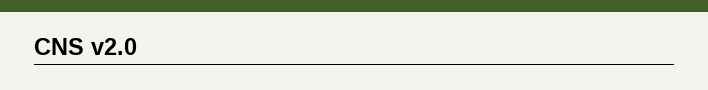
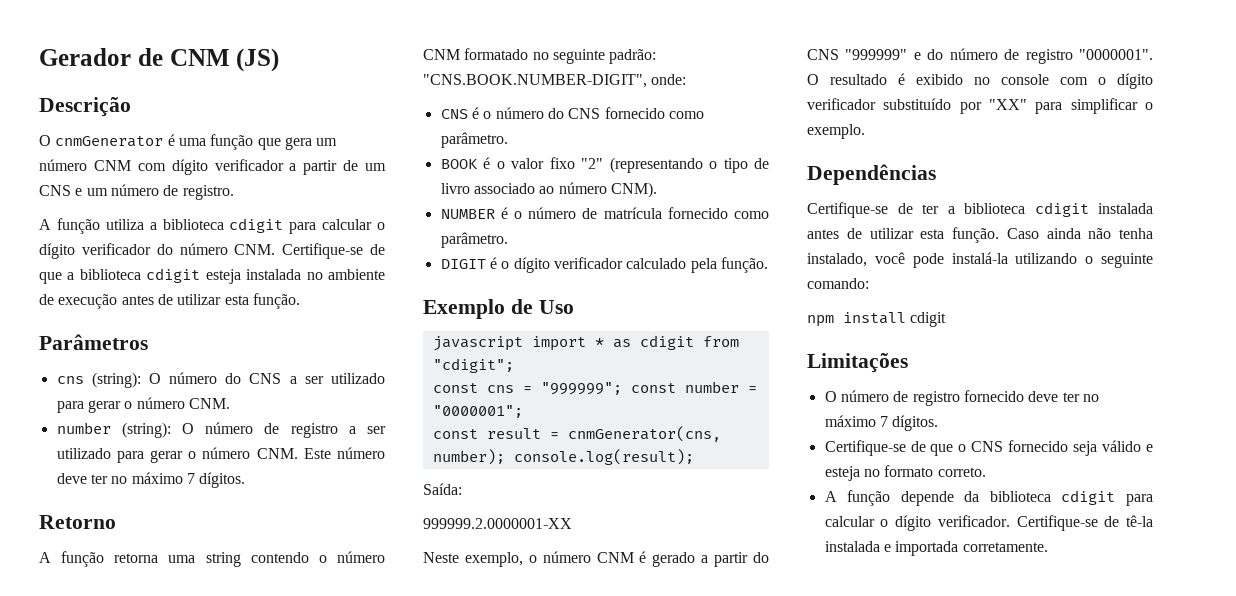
[34,38,137,55] CNS v2.0 -> [39,48,280,72] [39,97,131,117] [39,134,338,150] [39,159,386,175] [39,184,234,200] [39,218,385,234] [39,243,386,259] [39,268,385,284] [39,293,300,309] [39,334,148,350] [56,372,386,388] [56,397,230,413] [56,422,386,438] [56,447,385,463] [56,472,246,488] [39,515,116,529] [39,551,385,567] [423,48,657,64] [423,74,687,88] [440,107,704,119] [440,132,508,148] [440,157,769,173] [440,182,657,198] [440,207,769,219] [440,232,508,248] [440,257,768,273] [423,299,574,319] [432,335,739,351] [432,358,514,373] [432,381,757,395] [432,405,523,418] [432,426,721,442] [432,449,694,465] [423,483,462,495] [423,518,572,529] [423,551,769,567] [807,48,1153,64] [807,73,1153,89] [807,98,1153,114] [807,124,865,139] [807,164,936,185] [807,202,1153,218] [807,227,1153,243] [807,252,1153,268] [807,278,869,289] [807,312,947,327] [807,353,908,373] [824,390,1099,406] [824,415,939,431] [824,440,1153,456] [824,465,986,481] [824,490,1153,506] [824,515,1153,531] [824,541,1048,556] Gerador de CNM (JS) // Descrição // O cnmGenerator é uma função que gera um número CNM com dígito verificador a partir de um CNS e um número de registro. // A função utiliza a biblioteca cdigit para calcular o dígito verificador do número CNM. Certifique-se de que a biblioteca cdigit esteja instalada no ambiente de execução antes de utilizar esta função. // Parâmetros // cns (string): O número do CNS a ser utilizado para gerar o número CNM. // number (string): O número de registro a ser utilizado para gerar o número CNM. Este número deve ter no máximo 7 dígitos. // Retorno // A função retorna uma string contendo o número CNM formatado no seguinte padrão: "CNS.BOOK.NUMBER-DIGIT", onde: // CNS é o número do CNS fornecido como parâmetro. // BOOK é o valor fixo "2" (representando o tipo de livro associado ao número CNM). // NUMBER é o número de matrícula fornecido como parâmetro. // DIGIT é o dígito verificador calculado pela função. // Exemplo de Uso // javascript import * as cdigit from "cdigit"; // const cns = "999999"; const number = "0000001"; // const result = cnmGenerator(cns, number); console.log(result); // Saída: // 999999.2.0000001-XX // Neste exemplo, o número CNM é gerado a partir do CNS "999999" e do número de registro "0000001". O resultado é exibido no console com o dígito verificador substituído por "XX" para simplificar o exemplo. // Dependências // Certifique-se de ter a biblioteca cdigit instalada antes de utilizar esta função. Caso ainda não tenha instalado, você pode instalá-la utilizando o seguinte comando: // npm install cdigit // Limitações // O número de registro fornecido deve ter no máximo 7 dígitos. // Certifique-se de que o CNS fornecido seja válido e esteja no formato correto. // A função depende da biblioteca cdigit para calcular o dígito verificador. Certifique-se de tê-la instalada e importada corretamente.

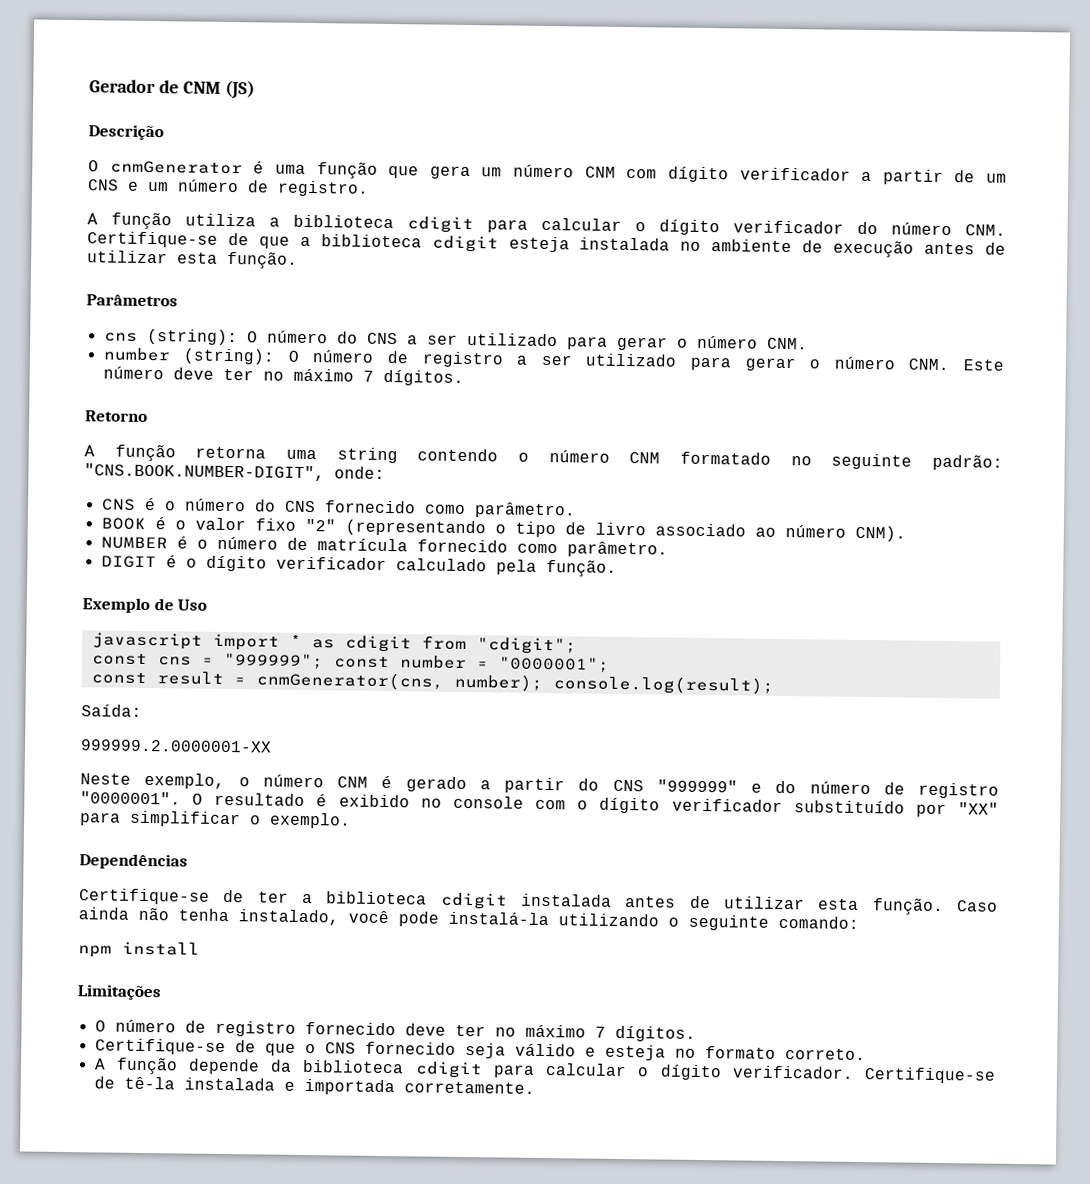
[910,312,947,327] cdigit -> (200, 948) none

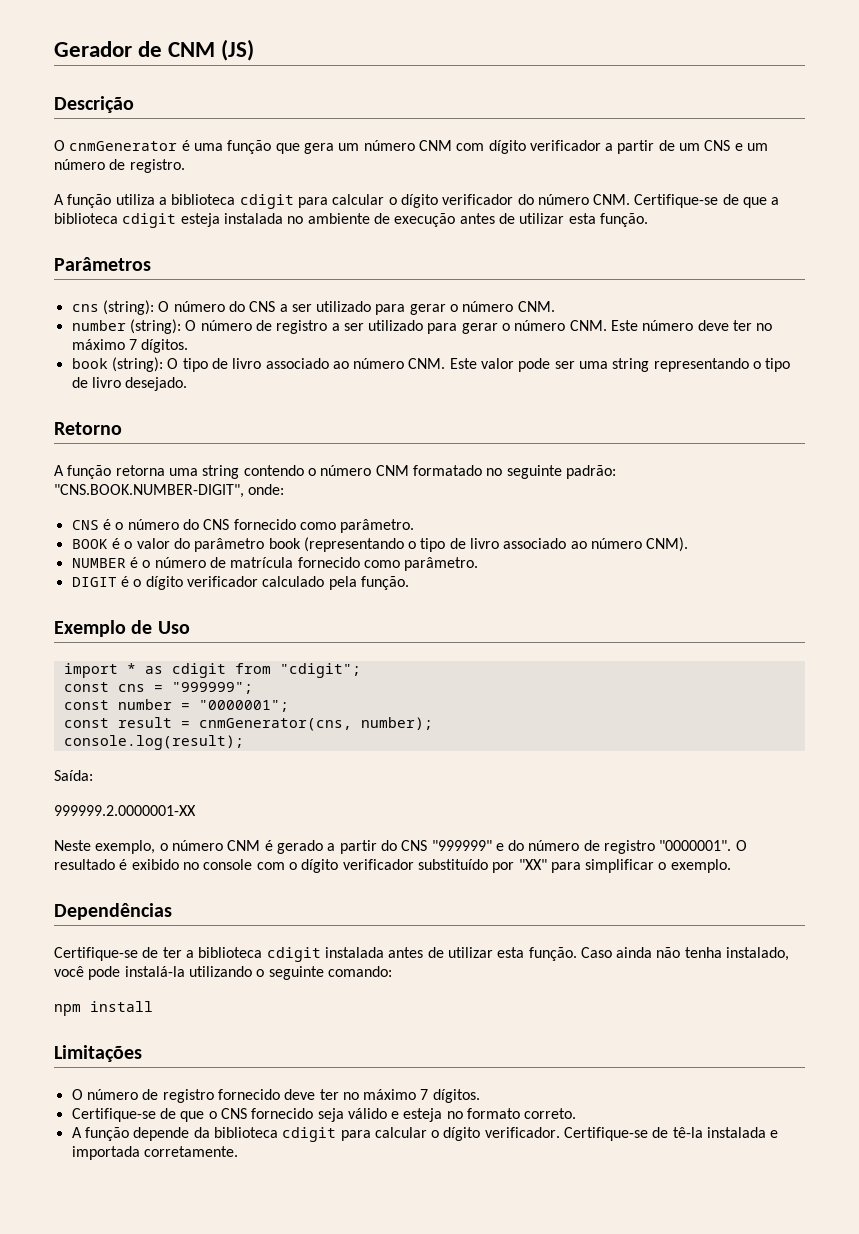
(464, 377) none -> [71,357,791,372] [71,377,188,391] // book (string): O tipo de livro associado ao número CNM. Este valor pode ser uma string representando o tipo de livro desejado.
[254,518,336,532] fixo "2" -> [173,538,301,552] do parâmetro book
[91,632,203,650] javascript -> (190, 627) none
(324, 661) none -> (253, 688) //
(543, 682) none -> (433, 723) //

